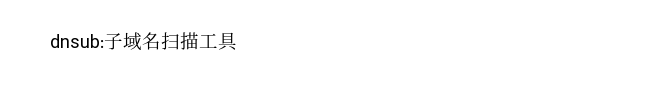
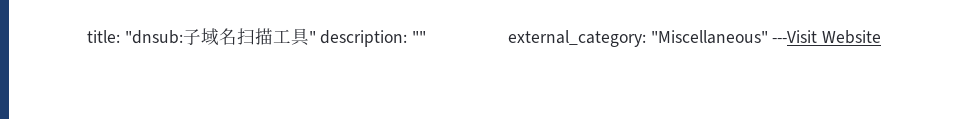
[50,34,104,48] dnsub: -> [87,30,183,44] title: "dnsub:
(238, 41) none -> [308,30,882,47] " description: "" external_category: "Miscellaneous" ---Visit Website

